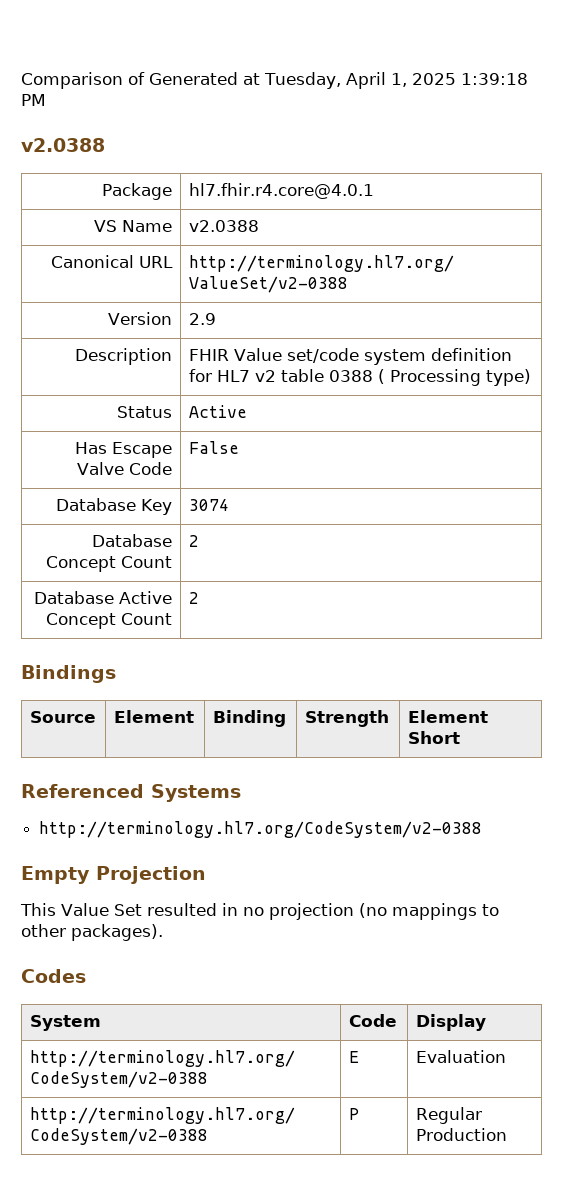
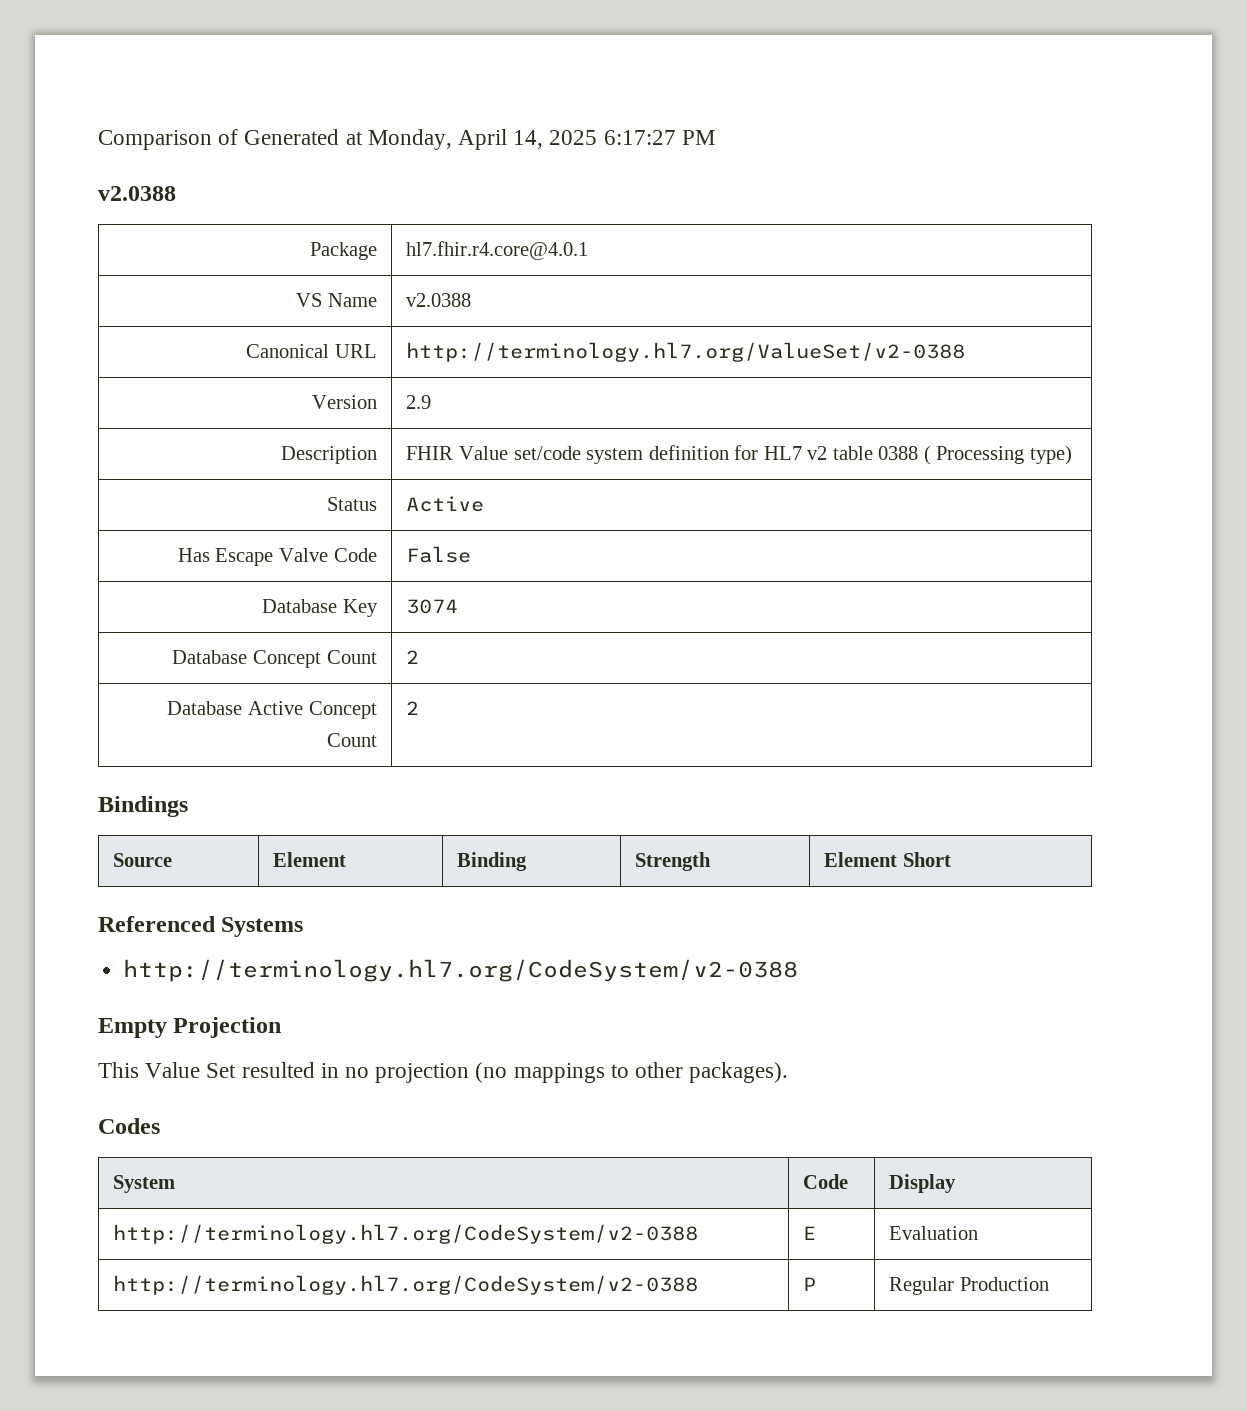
[264,72,528,89] Tuesday, April 1, 2025 1:39:18 -> [367,129,676,150] Monday, April 14, 2025 6:17:27

